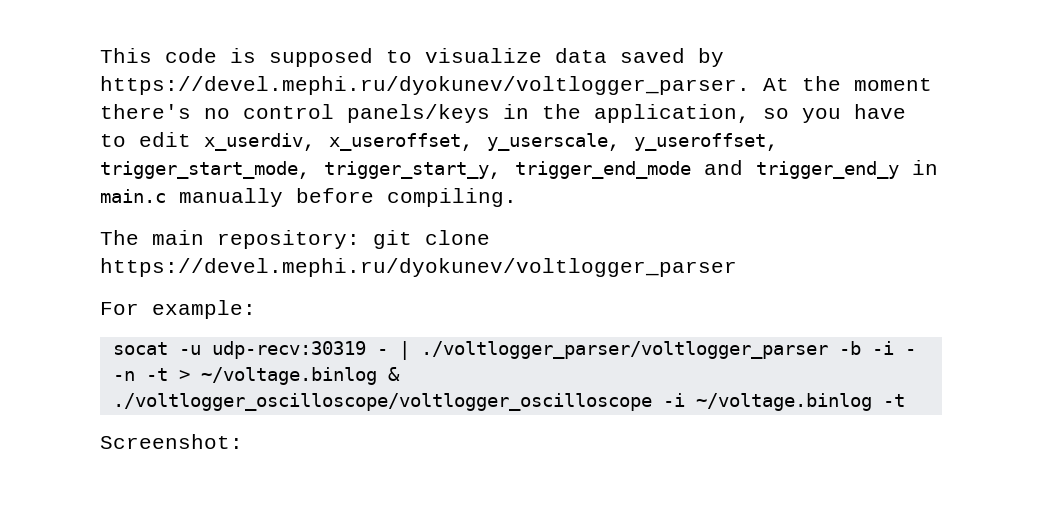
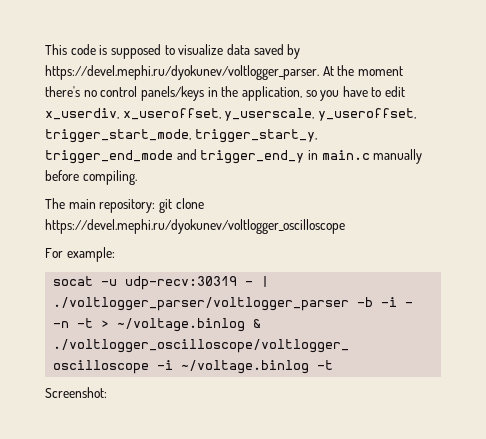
[100,258,737,277] https://devel.mephi.ru/dyokunev/voltlogger_parser -> [45,219,345,234] https://devel.mephi.ru/dyokunev/voltlogger_oscilloscope

